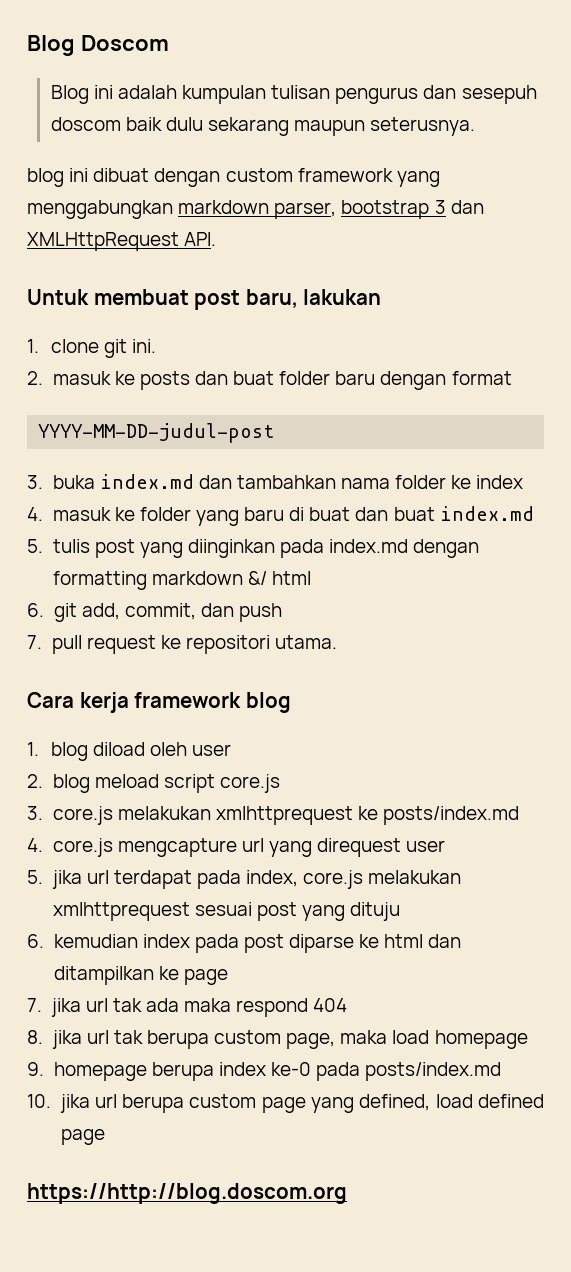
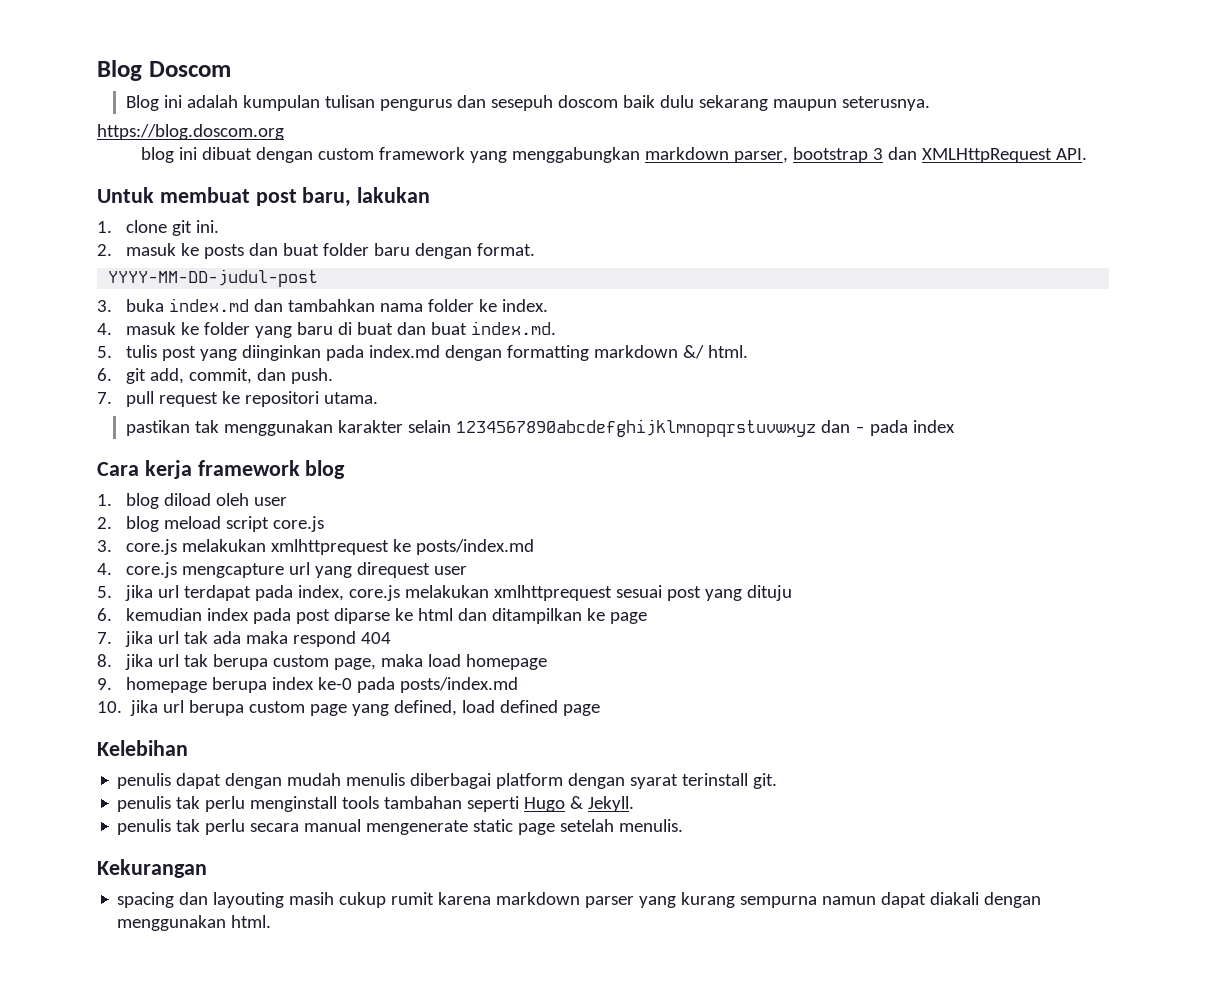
(476, 126) none -> [97,124,284,140] // https://blog.doscom.org
[451,371,512,385] format -> [477,243,536,256] format.
[476,475,524,489] index -> [502,299,549,312] index.
[439,506,534,521] index.md -> [471,321,557,335] index.md.
[271,571,311,585] html -> [708,345,749,358] html.
[239,603,283,622] push -> [291,368,334,384] push.
(338, 642) none -> [126,419,956,437] // pastikan tak menggunakan karakter selain 1234567890abcdefghijklmnopqrstuvwxyz dan - pada index
[27,1183,347,1204] https://http://blog.doscom.org -> [97,740,188,756] [117,773,778,789] [117,796,635,812] [117,819,684,835] [97,859,207,878] [117,892,1042,908] [117,915,272,931] Kelebihan // penulis dapat dengan mudah menulis diberbagai platform dengan syarat terinstall git. // penulis tak perlu menginstall tools tambahan seperti Hugo & Jekyll. // penulis tak perlu secara manual mengenerate static page setelah menulis. // Kekurangan // spacing dan layouting masih cukup rumit karena markdown parser yang kurang sempurna namun dapat diakali dengan menggunakan html.

